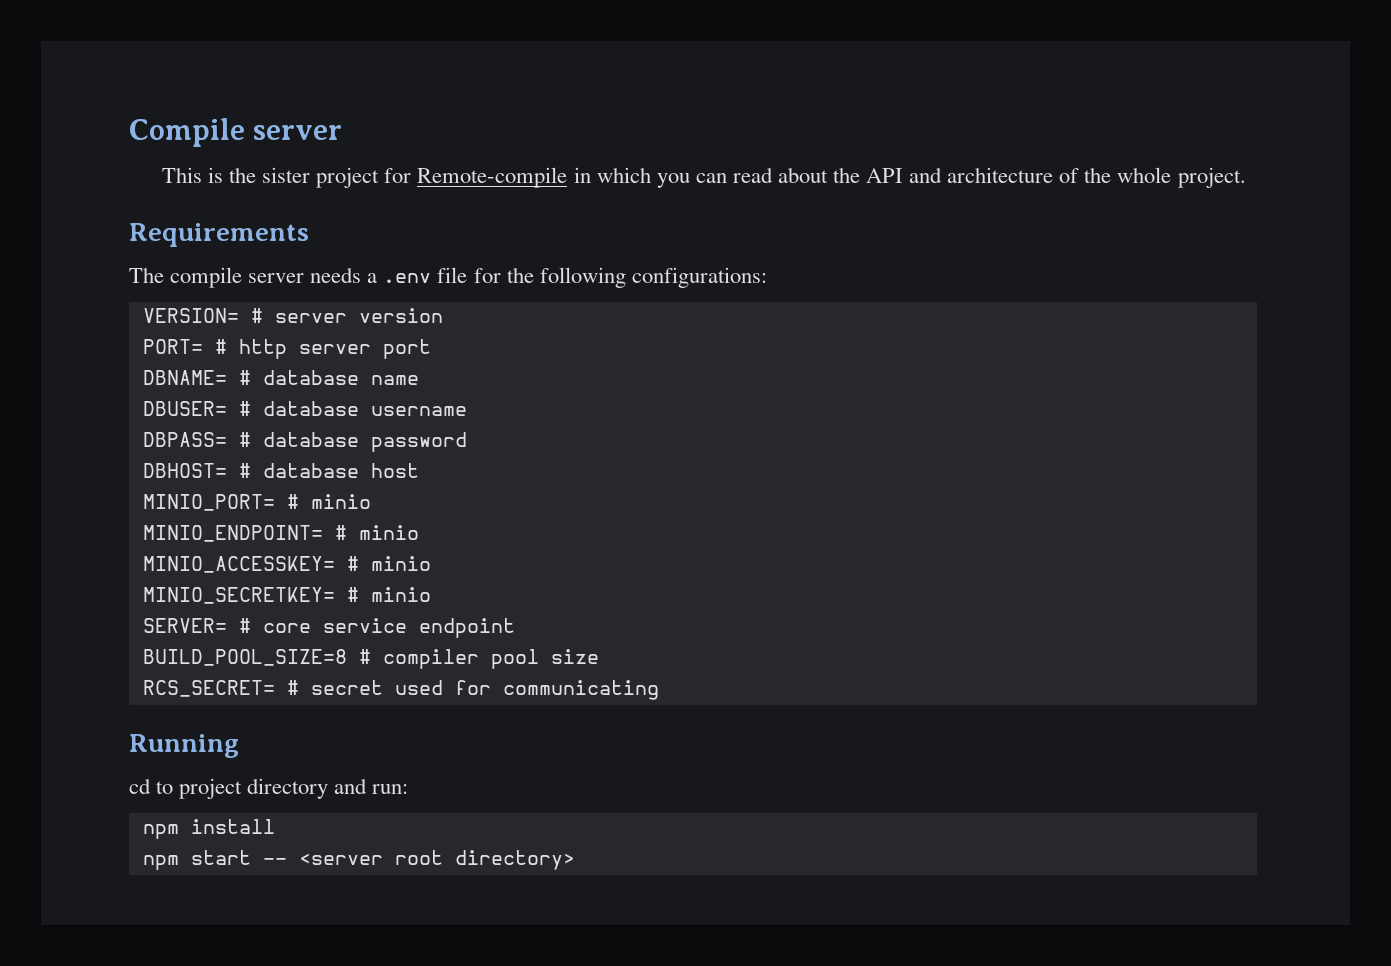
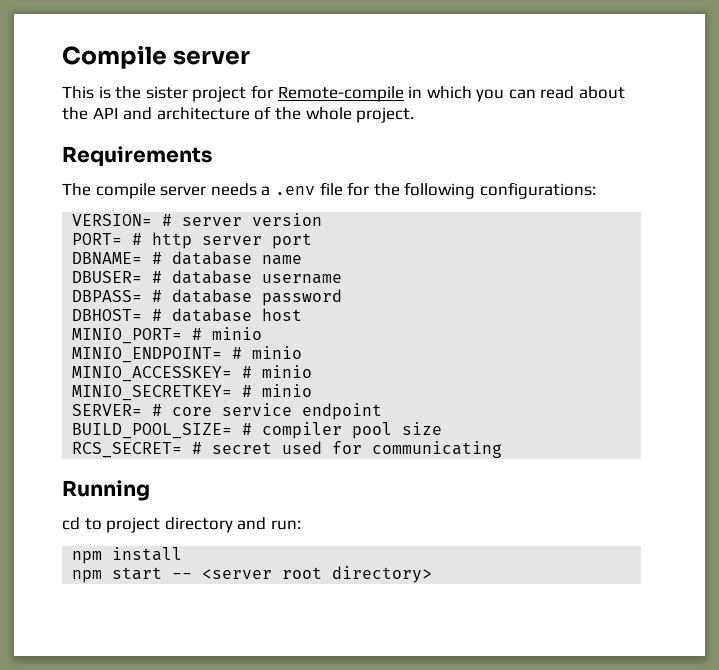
[142,649,347,666] BUILD_POOL_SIZE=8 -> [72,423,233,439] BUILD_POOL_SIZE=

